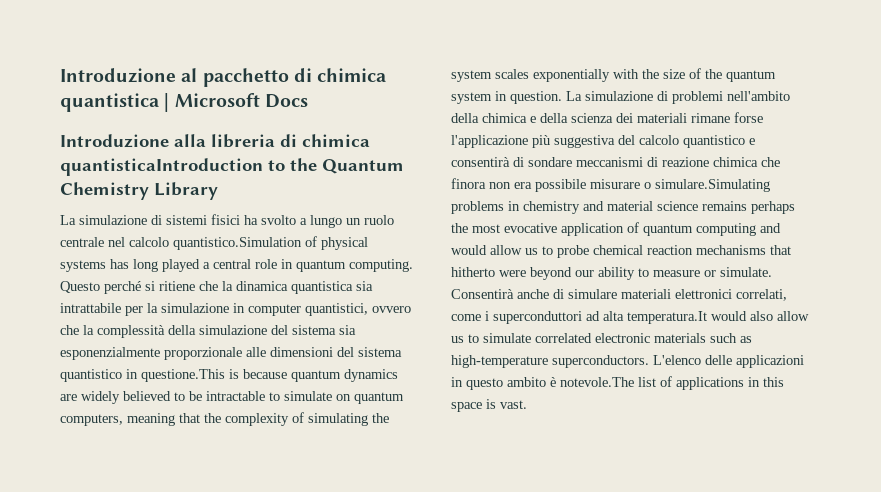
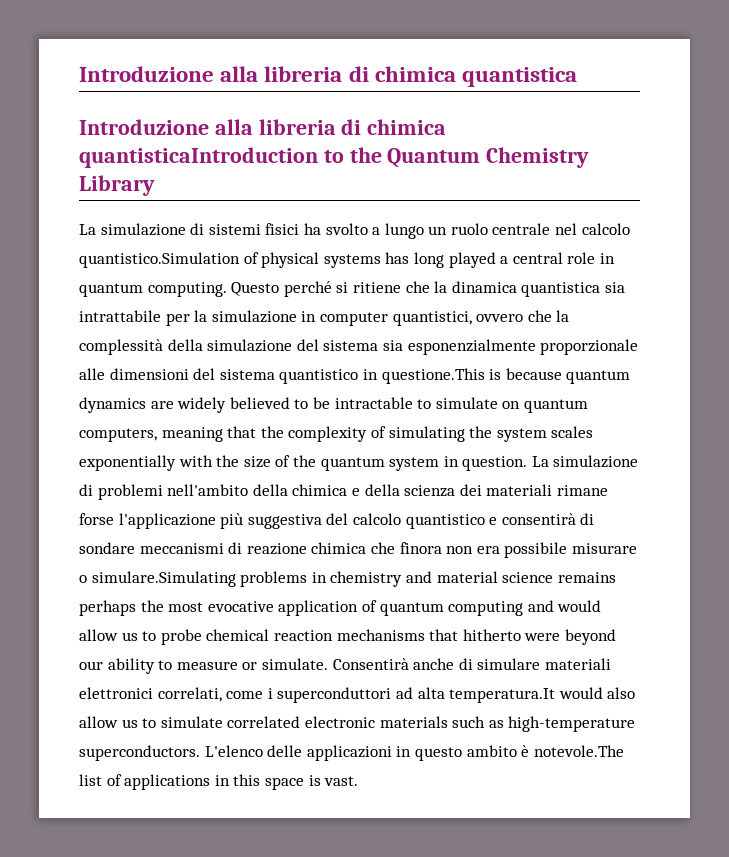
[60,68,289,87] Introduzione al pacchetto -> [79,66,343,82] Introduzione alla libreria
[164,93,308,112] | Microsoft Docs -> (578, 77) none

